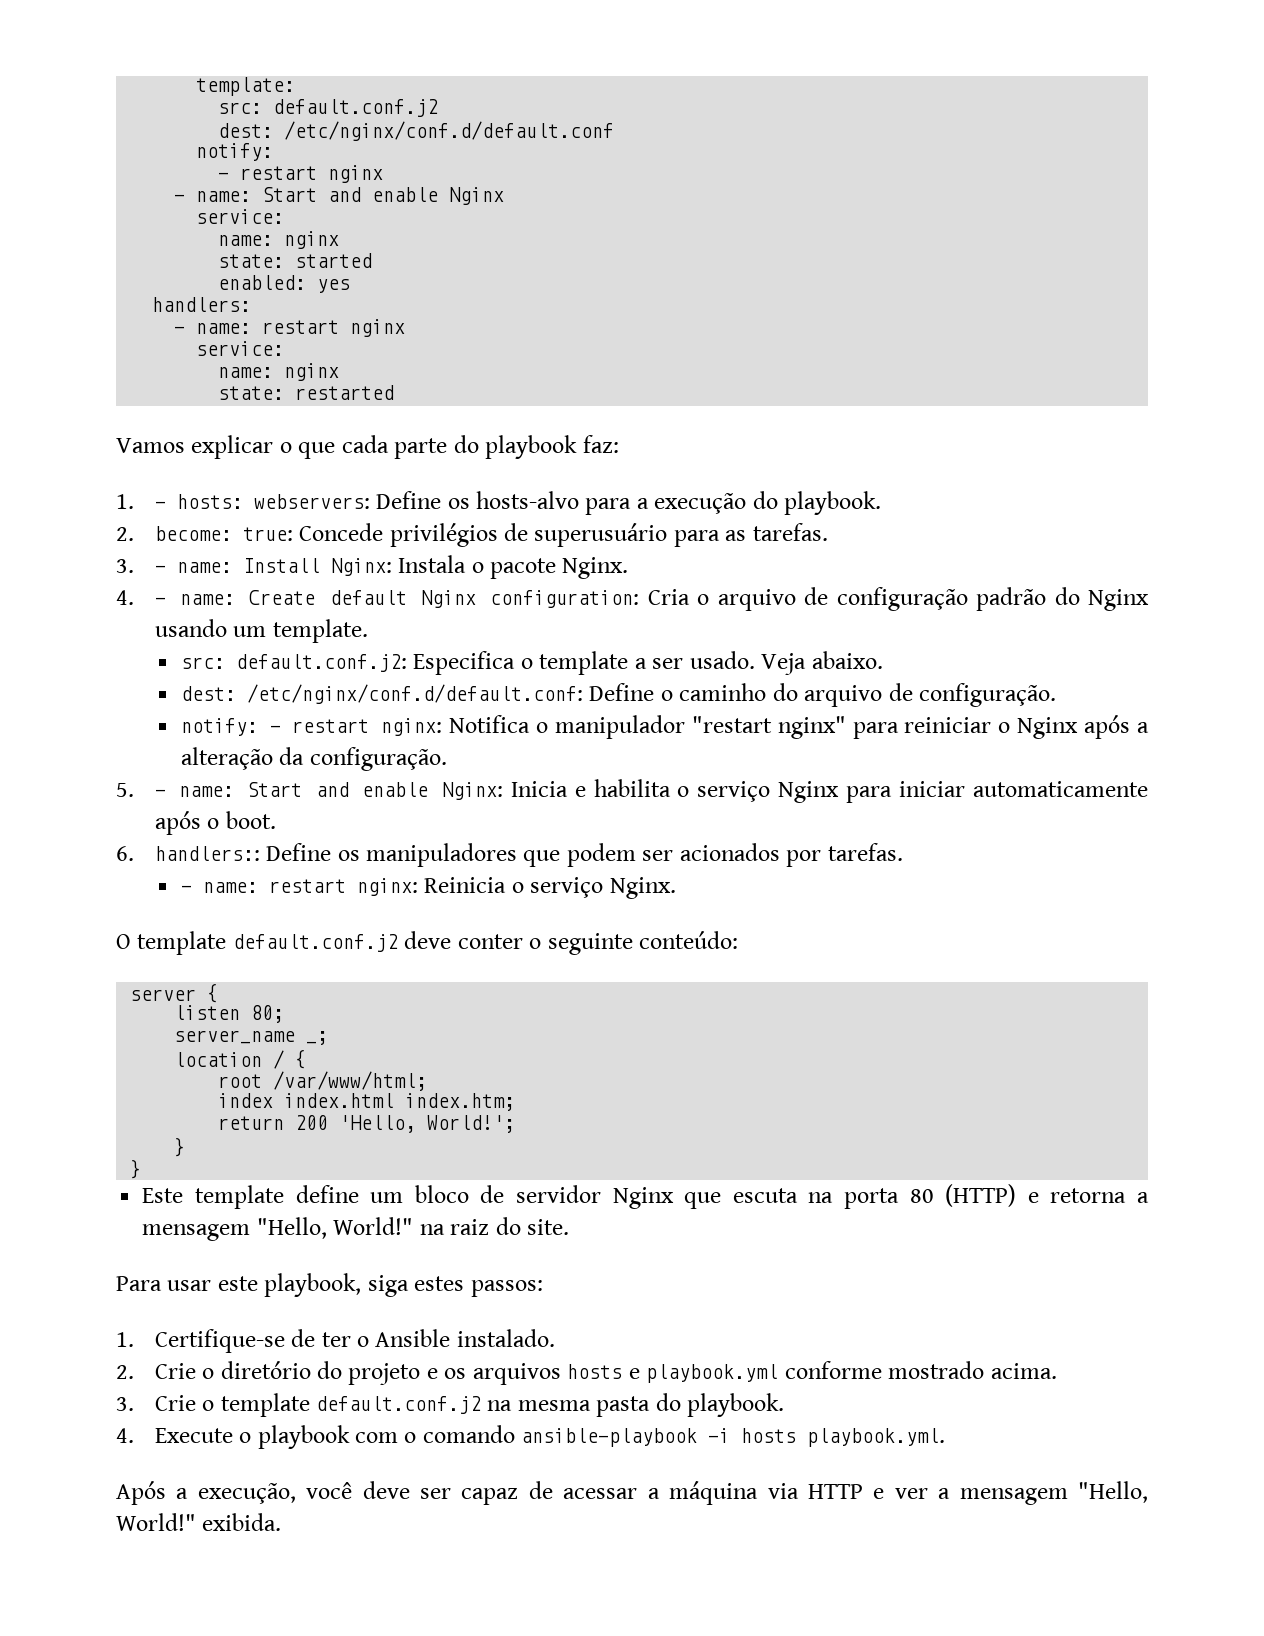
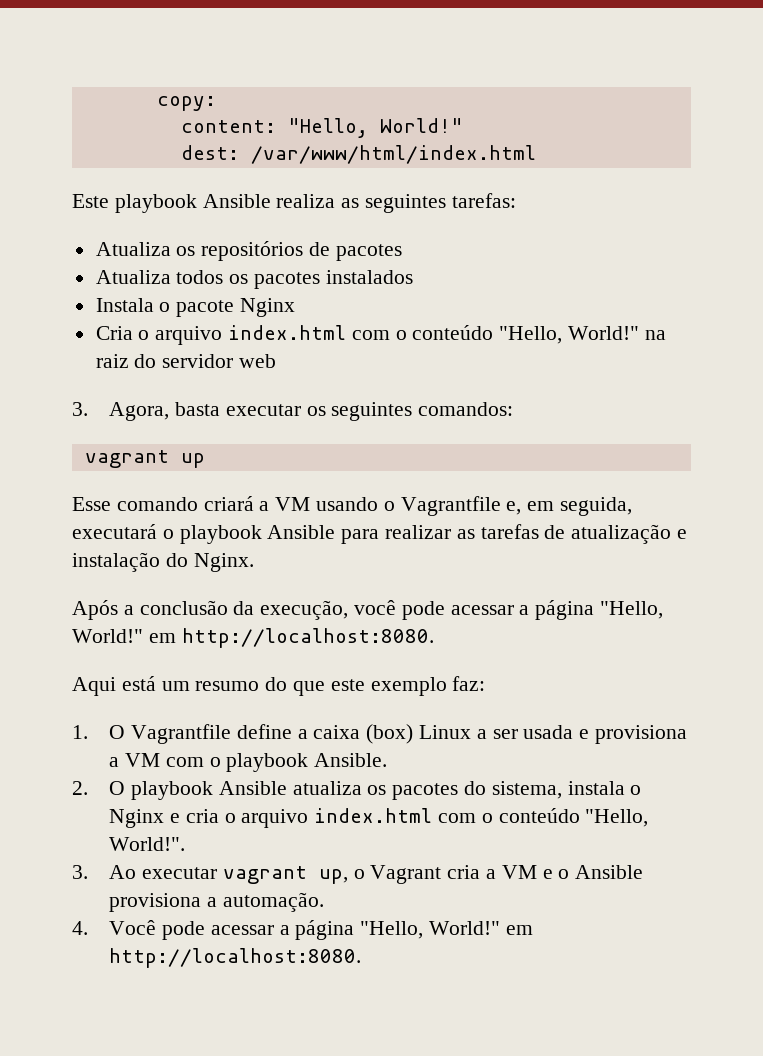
[196,77,296,96] [218,99,439,117] [218,121,615,141] [196,143,274,161] [218,165,384,183] [174,187,505,205] [196,209,285,224] [218,231,340,249] [218,253,373,268] [218,275,351,293] [152,297,252,312] [174,319,406,337] [196,341,285,356] [218,363,340,381] [218,385,395,400] [116,435,619,459] [116,491,882,515] [116,523,828,547] [116,555,629,579] [116,587,1149,611] [154,619,368,643] [180,651,883,675] [180,683,1057,707] [180,715,1149,739] [180,747,447,771] [116,779,1148,803] [154,811,276,835] [116,843,903,867] [180,877,676,899] [116,931,739,955] [130,983,219,1003] [174,1005,285,1023] [174,1030,329,1045] [174,1049,307,1069] [218,1071,428,1091] [218,1093,516,1111] [218,1115,516,1133] [174,1137,186,1157] [130,1159,142,1179] [142,1184,1150,1209] [142,1224,251,1241] template: // src: default.conf.j2 // dest: /etc/nginx/conf.d/default.conf // notify: // - restart nginx // - name: Start and enable Nginx // service: // name: nginx // state: started // enabled: yes // handlers: // - name: restart nginx // service: // name: nginx // state: restarted // Vamos explicar o que cada parte do playbook faz: // 1. - hosts: webservers: Define os hosts-alvo para a execução do playbook. // 2. become: true: Concede privilégios de superusuário para as tarefas. // 3. - name: Install Nginx: Instala o pacote Nginx. // 4. - name: Create default Nginx configuration: Cria o arquivo de configuração padrão do Nginx usando um template. // src: default.conf.j2: Especifica o template a ser usado. Veja abaixo. // dest: /etc/nginx/conf.d/default.conf: Define o caminho do arquivo de configuração. // notify: - restart nginx: Notifica o manipulador "restart nginx" para reiniciar o Nginx após a alteração da configuração. // 5. - name: Start and enable Nginx: Inicia e habilita o serviço Nginx para iniciar automaticamente após o boot. // 6. handlers:: Define os manipuladores que podem ser acionados por tarefas. // - name: restart nginx: Reinicia o serviço Nginx. // O template default.conf.j2 deve conter o seguinte conteúdo: // server { // listen 80; // server_name _; // location / { // root /var/www/html; // index index.html index.htm; // return 200 'Hello, World!'; // } // } // Este template define um bloco de servidor Nginx que escuta na porta 80 (HTTP) e retorna a mensagem -> [156,96,216,111] [180,118,463,138] [180,145,536,164] [72,193,516,213] [95,241,402,261] [95,270,413,289] [95,298,296,317] [95,325,494,345] copy: // content: "Hello, World!" // dest: /var/www/html/index.html // Este playbook Ansible realiza as seguintes tarefas: // Atualiza os repositórios de pacotes // Atualiza todos os pacotes instalados // Instala o pacote Nginx // Cria o arquivo index.html com o conteúdo
[527,1219,570,1235] [116,1273,543,1297] [116,1329,555,1353] [116,1361,1057,1385] [116,1393,785,1417] [116,1425,946,1449] [116,1481,1148,1505] [116,1513,282,1531] site. // Para usar este playbook, siga estes passos: // 1. Certifique-se de ter o Ansible instalado. // 2. Crie o diretório do projeto e os arquivos hosts e playbook.yml conforme mostrado acima. // 3. Crie o template default.conf.j2 na mesma pasta do playbook. // 4. Execute o playbook com o comando ansible-playbook -i hosts playbook.yml. // Após a execução, você deve ser capaz de acessar a máquina via HTTP e ver a mensagem "Hello, World!" exibida. -> [162,354,277,368] [72,402,514,421] [84,450,205,468] [72,496,633,516] [72,524,688,544] [72,552,254,572] [72,600,664,620] [72,628,434,648] [72,676,486,696] [72,724,687,744] [109,753,388,772] [72,781,642,800] [109,808,649,828] [109,837,186,851] [72,865,644,884] [109,892,324,912] [72,920,533,940] [109,948,362,968] servidor web // 3. Agora, basta executar os seguintes comandos: // vagrant up // Esse comando criará a VM usando o Vagrantfile e, em seguida, executará o playbook Ansible para realizar as tarefas de atualização e instalação do Nginx. // Após a conclusão da execução, você pode acessar a página "Hello, World!" em http://localhost:8080. // Aqui está um resumo do que este exemplo faz: // 1. O Vagrantfile define a caixa (box) Linux a ser usada e provisiona a VM com o playbook Ansible. // 2. O playbook Ansible atualiza os pacotes do sistema, instala o Nginx e cria o arquivo index.html com o conteúdo "Hello, World!". // 3. Ao executar vagrant up, o Vagrant cria a VM e o Ansible provisiona a automação. // 4. Você pode acessar a página "Hello, World!" em http://localhost:8080.

